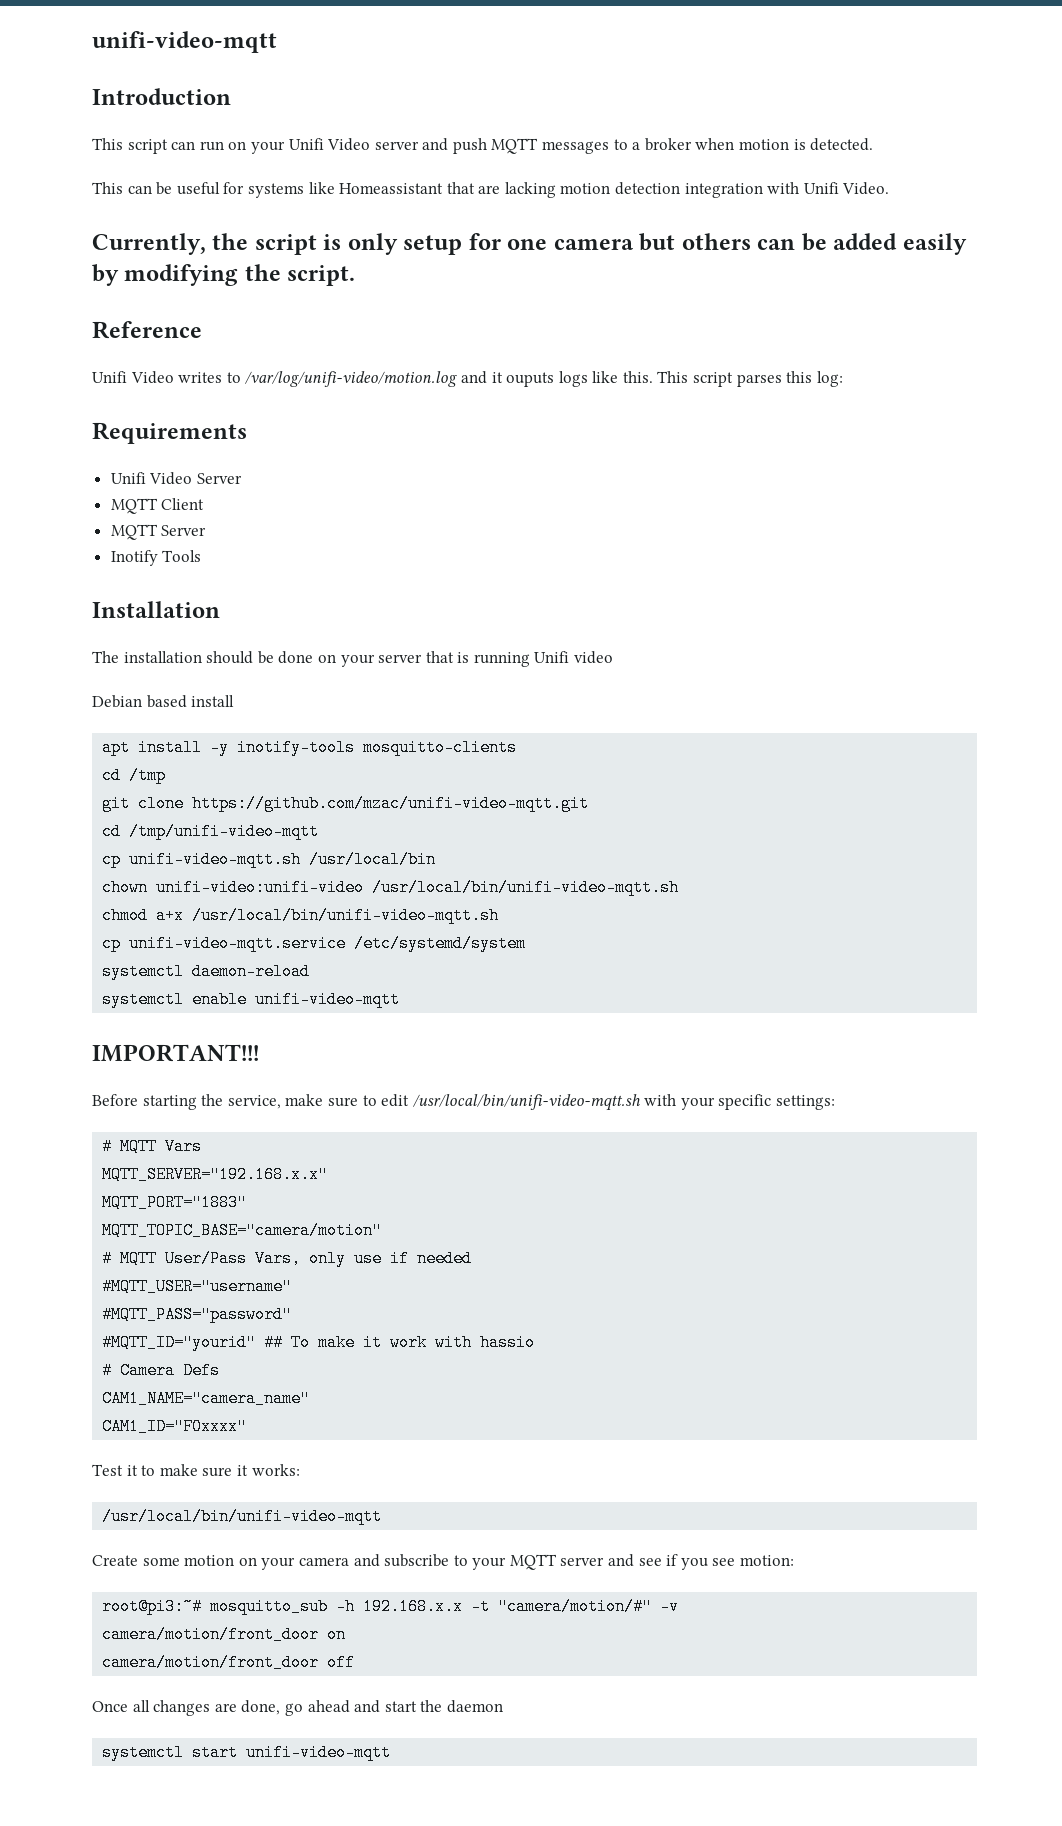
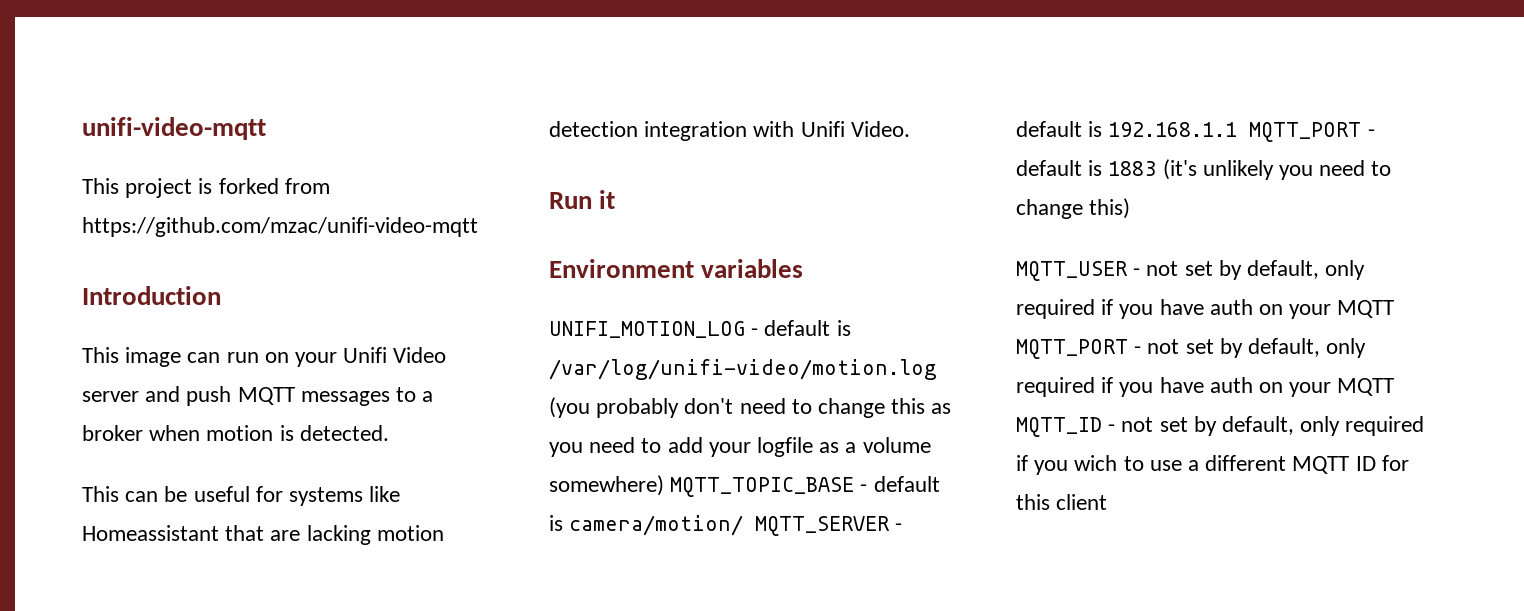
[92,31,277,53] unifi-video-mqtt -> [82,117,266,140] [82,178,330,198] [82,217,478,237] unifi-video-mqtt // This project is forked from https://github.com/mzac/unifi-video-mqtt
[127,139,168,154] script -> [125,347,182,367] image
[92,233,967,255] [92,264,356,286] [92,321,202,339] [92,371,843,387] [92,422,247,444] [110,472,242,485] [110,498,205,514] [110,524,207,540] [110,550,202,566] [92,601,220,618] [92,651,614,667] [92,695,235,708] [102,739,518,756] [102,767,167,784] [102,795,590,812] [102,823,320,840] [102,851,437,868] [102,879,680,896] [102,907,500,924] [102,935,527,952] [102,963,311,980] [102,991,401,1008] [92,1044,259,1062] [92,1094,836,1111] [102,1138,203,1155] [102,1166,329,1183] [102,1194,248,1211] [102,1222,383,1239] [102,1250,473,1267] [102,1278,293,1295] [102,1306,293,1323] [102,1334,536,1351] [102,1362,221,1379] [102,1390,311,1407] [102,1418,248,1435] [92,1464,300,1477] [102,1508,383,1525] [92,1554,795,1570] [102,1598,680,1615] [102,1626,347,1643] [102,1654,356,1671] [92,1700,503,1716] [102,1744,392,1761] Currently, the script is only setup for one camera but others can be added easily by modifying the script. // Reference // Unifi Video writes to /var/log/unifi-video/motion.log and it ouputs logs like this. This script parses this log: // Requirements // Unifi Video Server // MQTT Client // MQTT Server // Inotify Tools // Installation // The installation should be done on your server that is running Unifi video // Debian based install // apt install -y inotify-tools mosquitto-clients // cd /tmp // git clone https://github.com/mzac/unifi-video-mqtt.git // cd /tmp/unifi-video-mqtt // cp unifi-video-mqtt.sh /usr/local/bin // chown unifi-video:unifi-video /usr/local/bin/unifi-video-mqtt.sh // chmod a+x /usr/local/bin/unifi-video-mqtt.sh // cp unifi-video-mqtt.service /etc/systemd/system // systemctl daemon-reload // systemctl enable unifi-video-mqtt // IMPORTANT!!! // Before starting the service, make sure to edit /usr/local/bin/unifi-video-mqtt.sh with your specific settings: // # MQTT Vars // MQTT_SERVER="192.168.x.x" // MQTT_PORT="1883" // MQTT_TOPIC_BASE="camera/motion" // # MQTT User/Pass Vars, only use if needed // #MQTT_USER="username" // #MQTT_PASS="password" // #MQTT_ID="yourid" ## To make it work with hassio // # Camera Defs // CAM1_NAME="camera_name" // CAM1_ID="F0xxxx" // Test it to make sure it works: // /usr/local/bin/unifi-video-mqtt // Create some motion on your camera and subscribe to your MQTT server and see if you see motion: // root@pi3:~# mosquitto_sub -h 192.168.x.x -t "camera/motion/#" -v // camera/motion/front_door on // camera/motion/front_door off // Once all changes are done, go ahead and start the daemon // systemctl start unifi-video-mqtt -> [549,190,616,209] [549,259,804,278] [549,320,851,338] [549,359,937,380] [549,397,952,418] [549,437,931,457] [549,475,940,497] [549,515,903,536] [1016,121,1375,142] [1016,159,1392,180] [1016,198,1131,219] [1016,260,1366,281] [1016,299,1395,319] [1016,338,1367,359] [1016,377,1395,397] [1016,416,1425,437] [1016,455,1409,475] [1016,494,1108,510] Run it // Environment variables // UNIFI_MOTION_LOG - default is /var/log/unifi-video/motion.log (you probably don't need to change this as you need to add your logfile as a volume somewhere) MQTT_TOPIC_BASE - default is camera/motion/ MQTT_SERVER - default is 192.168.1.1 MQTT_PORT - default is 1883 (it's unlikely you need to change this) // MQTT_USER - not set by default, only required if you have auth on your MQTT MQTT_PORT - not set by default, only required if you have auth on your MQTT MQTT_ID - not set by default, only required if you wich to use a different MQTT ID for this client

